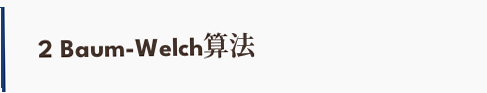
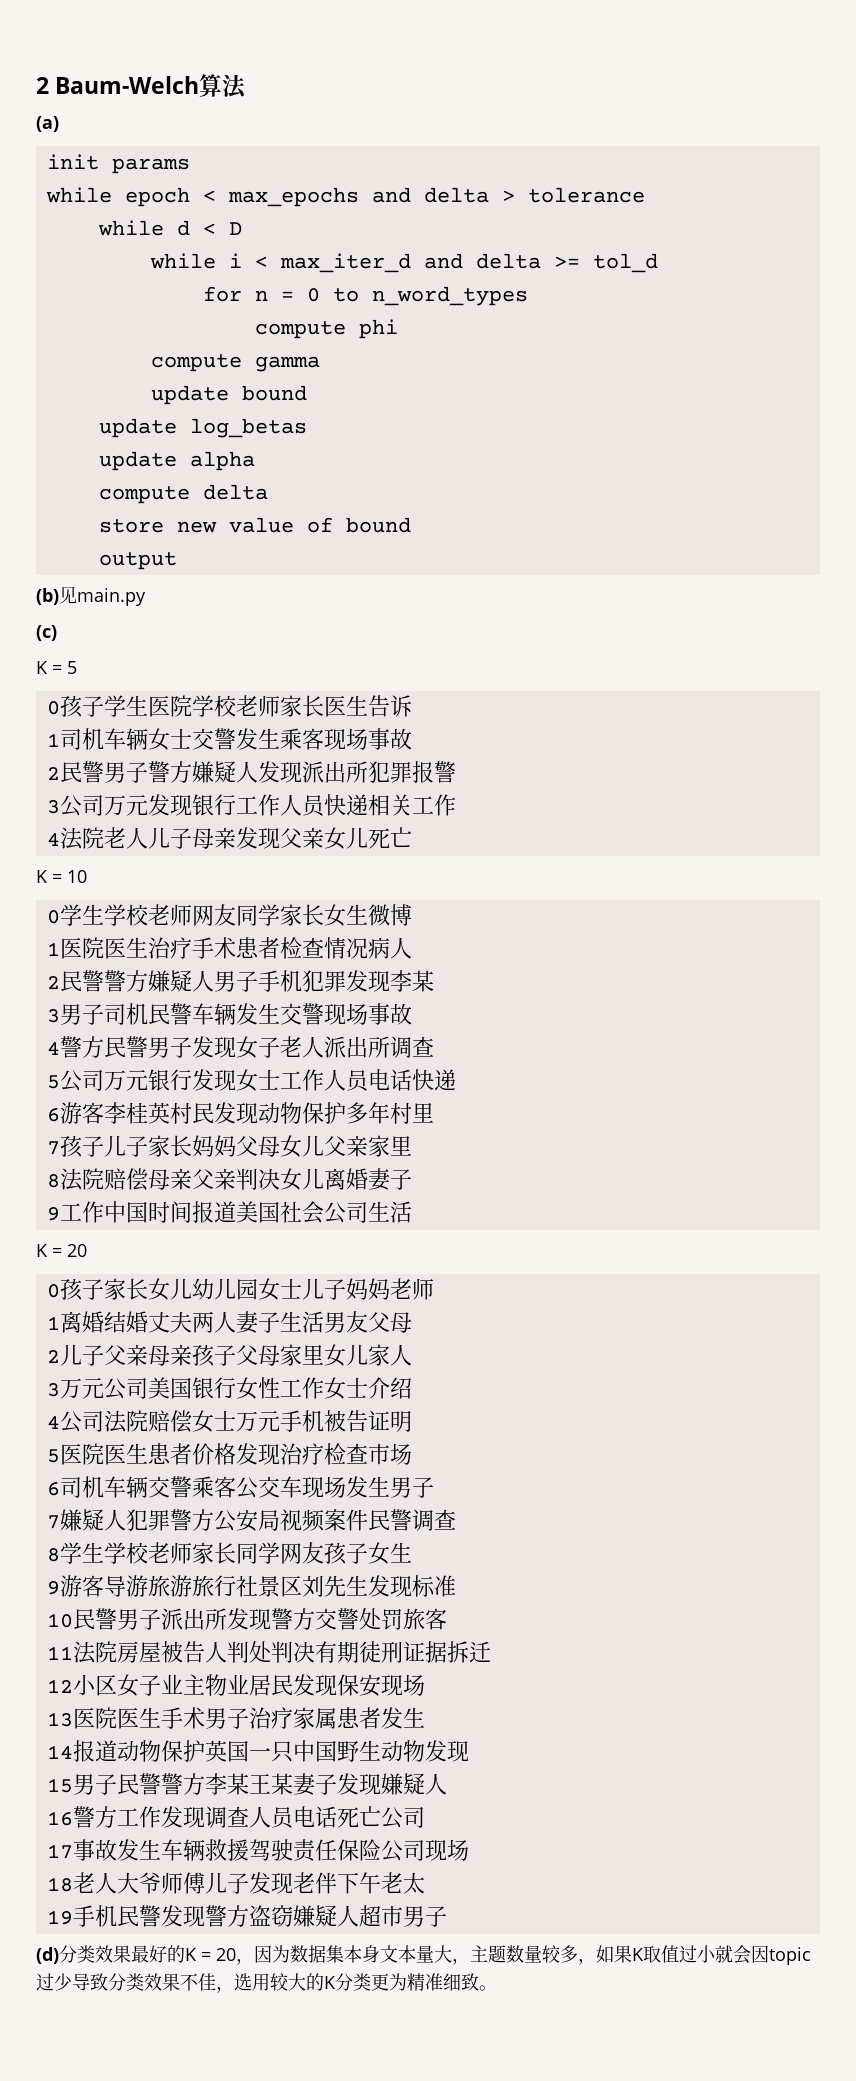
(259, 46) none -> [36,116,59,132] [46,154,190,174] [45,187,645,207] [97,220,242,236] [149,253,658,273] [202,286,528,306] [254,319,398,339] [150,354,320,372] [150,385,307,405] [98,418,307,438] [98,451,255,471] [98,484,268,504] [98,517,411,533] [98,552,177,570] [36,586,146,606] [36,625,57,641] [36,661,77,674] [46,695,412,718] [46,728,412,751] [46,761,456,783] [46,794,456,817] [46,827,412,850] [36,870,87,883] [46,904,412,927] [46,937,412,959] [46,970,434,992] [46,1003,412,1025] [46,1036,434,1059] [46,1069,456,1092] [46,1102,434,1124] [46,1135,412,1158] [46,1168,412,1191] [46,1201,412,1224] [36,1244,87,1257] [46,1278,434,1301] [46,1311,412,1334] [46,1344,412,1367] [46,1377,412,1400] [46,1410,412,1433] [46,1443,412,1465] [46,1476,434,1499] [46,1509,456,1532] [46,1542,412,1565] [46,1575,456,1597] [46,1608,447,1630] [46,1641,491,1664] [46,1674,425,1697] [46,1707,425,1729] [46,1740,469,1763] [46,1773,447,1796] [46,1806,425,1829] [46,1839,469,1862] [46,1872,425,1894] [46,1905,447,1927] [36,1945,811,1965] [36,1973,497,1993] // (a) // init params // while epoch < max_epochs and delta > tolerance // while d < D // while i < max_iter_d and delta >= tol_d // for n = 0 to n_word_types // compute phi // compute gamma // update bound // update log_betas // update alpha // compute delta // store new value of bound // output // (b)见main.py // (c) // K = 5 // 0孩子学生医院学校老师家长医生告诉 // 1司机车辆女士交警发生乘客现场事故 // 2民警男子警方嫌疑人发现派出所犯罪报警 // 3公司万元发现银行工作人员快递相关工作 // 4法院老人儿子母亲发现父亲女儿死亡 // K = 10 // 0学生学校老师网友同学家长女生微博 // 1医院医生治疗手术患者检查情况病人 // 2民警警方嫌疑人男子手机犯罪发现李某 // 3男子司机民警车辆发生交警现场事故 // 4警方民警男子发现女子老人派出所调查 // 5公司万元银行发现女士工作人员电话快递 // 6游客李桂英村民发现动物保护多年村里 // 7孩子儿子家长妈妈父母女儿父亲家里 // 8法院赔偿母亲父亲判决女儿离婚妻子 // 9工作中国时间报道美国社会公司生活 // K = 20 // 0孩子家长女儿幼儿园女士儿子妈妈老师 // 1离婚结婚丈夫两人妻子生活男友父母 // 2儿子父亲母亲孩子父母家里女儿家人 // 3万元公司美国银行女性工作女士介绍 // 4公司法院赔偿女士万元手机被告证明 // 5医院医生患者价格发现治疗检查市场 // 6司机车辆交警乘客公交车现场发生男子 // 7嫌疑人犯罪警方公安局视频案件民警调查 // 8学生学校老师家长同学网友孩子女生 // 9游客导游旅游旅行社景区刘先生发现标准 // 10民警男子派出所发现警方交警处罚旅客 // 11法院房屋被告人判处判决有期徒刑证据拆迁 // 12小区女子业主物业居民发现保安现场 // 13医院医生手术男子治疗家属患者发生 // 14报道动物保护英国一只中国野生动物发现 // 15男子民警警方李某王某妻子发现嫌疑人 // 16警方工作发现调查人员电话死亡公司 // 17事故发生车辆救援驾驶责任保险公司现场 // 18老人大爷师傅儿子发现老伴下午老太 // 19手机民警发现警方盗窃嫌疑人超市男子 // (d)分类效果最好的K = 20，因为数据集本身文本量大，主题数量较多，如果K取值过小就会因topic过少导致分类效果不佳，选用较大的K分类更为精准细致。

